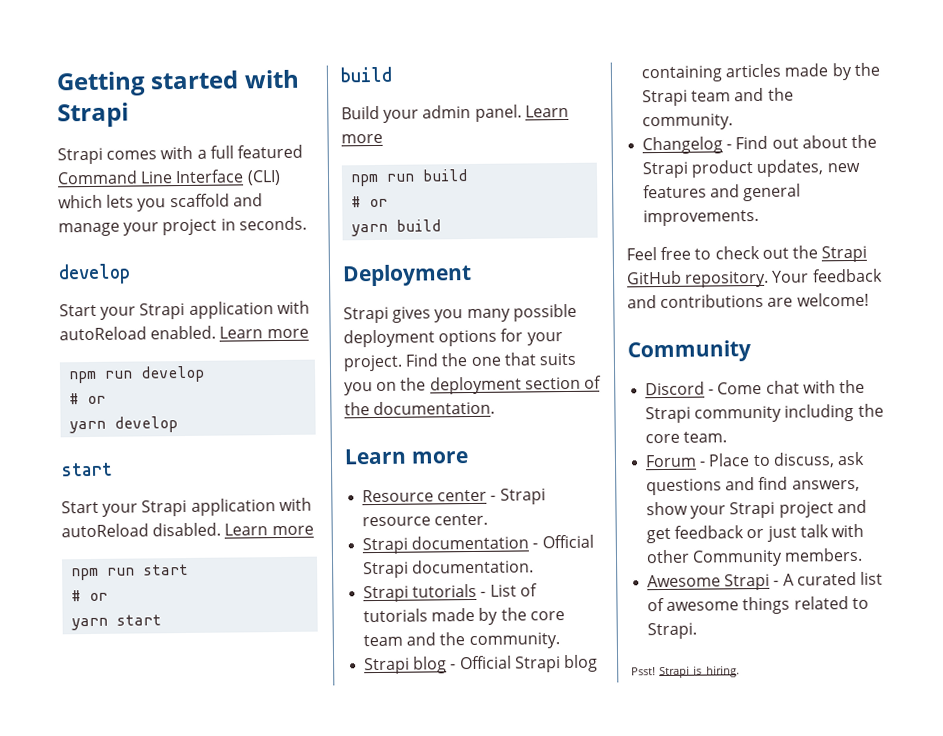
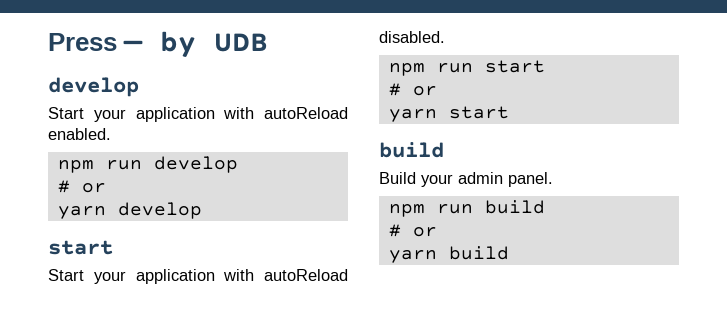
[56,69,300,97] [57,102,129,128] [57,144,303,165] [57,169,281,186] [58,193,263,212] [58,216,307,237] Getting started with Strapi // Strapi comes with a full featured Command Line Interface (CLI) which lets you scaffold and manage your project in seconds. -> [48,31,269,58] Press — by UDB
[139,302,186,320] Strapi -> (126, 115) none
[219,326,309,339] Learn more -> (111, 134) none
[141,499,188,517] Strapi -> (126, 277) none
[224,523,314,536] Learn more -> (445, 37) none
[524,104,569,118] [341,133,383,144] Learn more -> (553, 179) none
[342,264,472,287] [343,303,577,324] [343,328,563,348] [343,352,576,372] [344,375,602,396] [344,400,496,416] [344,448,468,465] [362,488,546,505] [362,513,489,527] [362,534,594,555] [363,559,535,579] [363,583,538,603] [363,607,565,625] [363,632,560,650] [364,654,598,675] [641,62,880,83] [642,87,794,107] [642,113,734,131] [642,134,877,155] [642,159,860,179] [643,183,802,202] [643,208,760,227] [626,245,868,263] [626,268,883,288] [627,292,869,309] [627,340,751,363] [645,379,865,396] [645,403,884,424] [645,431,728,444] [645,451,865,468] [646,476,860,496] [646,499,867,519] [646,523,864,544] [646,547,864,567] [647,571,883,591] [647,596,869,615] [647,622,698,640] [631,665,740,679] // Deployment // Strapi gives you many possible deployment options for your project. Find the one that suits you on the deployment section of the documentation. // Learn more // Resource center - Strapi resource center. // Strapi documentation - Official Strapi documentation. // Strapi tutorials - List of tutorials made by the core team and the community. // Strapi blog - Official Strapi blog containing articles made by the Strapi team and the community. // Changelog - Find out about the Strapi product updates, new features and general improvements. // Feel free to check out the Strapi GitHub repository. Your feedback and contributions are welcome! // Community // Discord - Come chat with the Strapi community including the core team. // Forum - Place to discuss, ask questions and find answers, show your Strapi project and get feedback or just talk with other Community members. // Awesome Strapi - A curated list of awesome things related to Strapi. // Psst! Strapi is hiring. -> (509, 253) none

